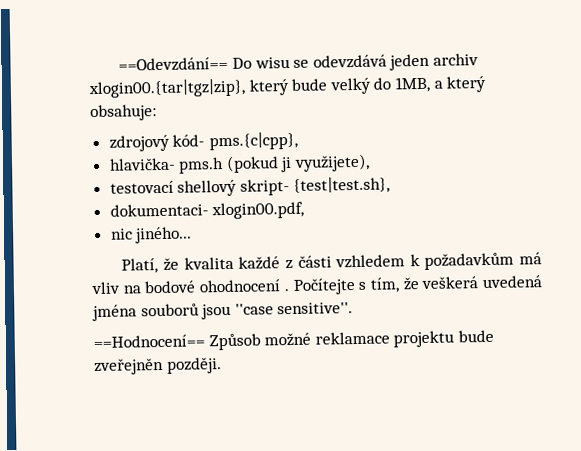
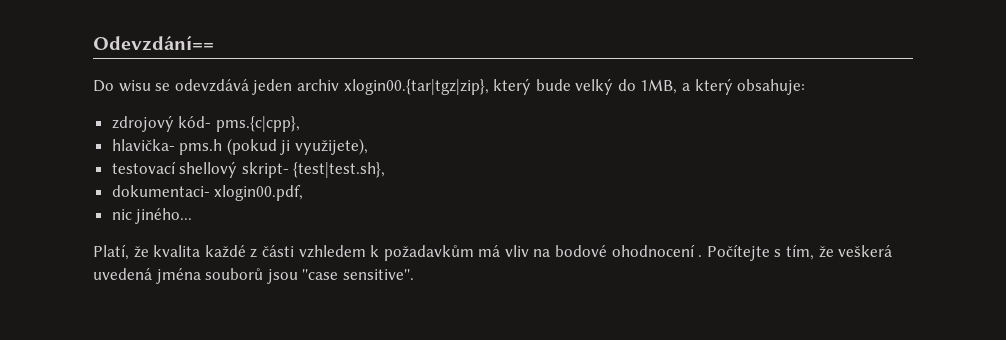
[118,56,229,72] ==Odevzdání== -> [93,36,214,51] Odevzdání== //
[93,329,494,351] [94,357,222,376] // ==Hodnocení== Způsob možné reklamace projektu bude zveřejněn později. -> (414, 274) none

